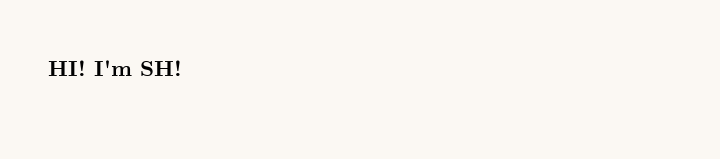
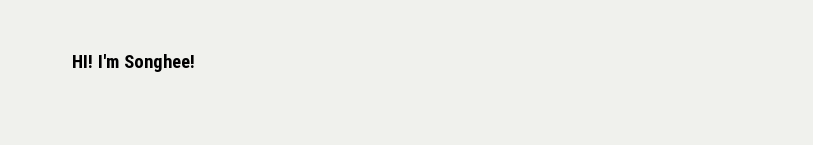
[140,60,182,76] SH! -> [123,54,195,72] Songhee!

